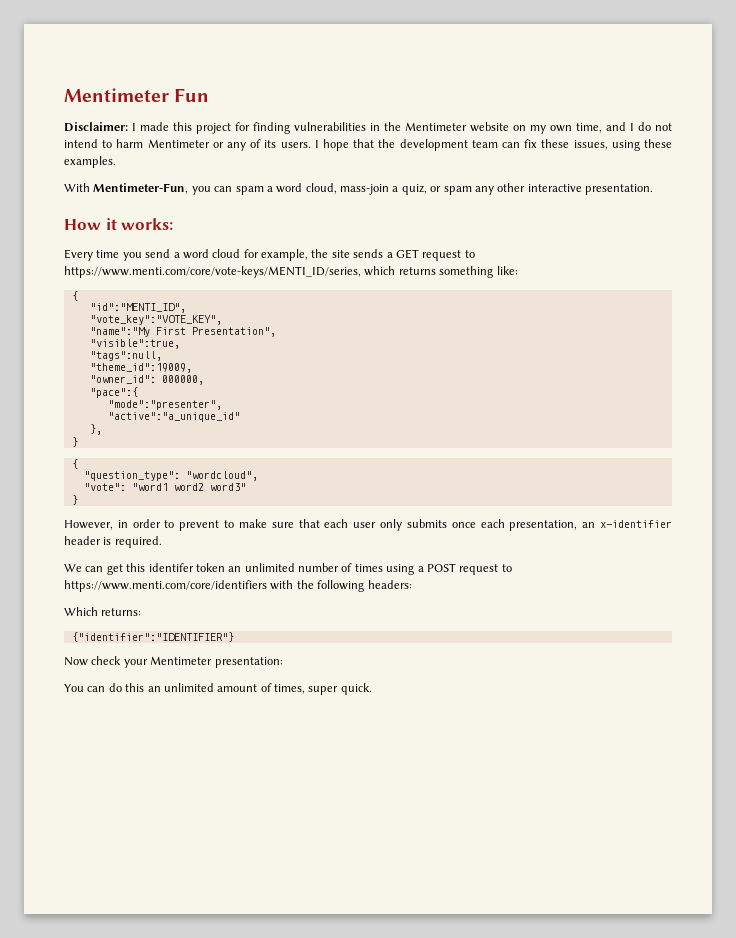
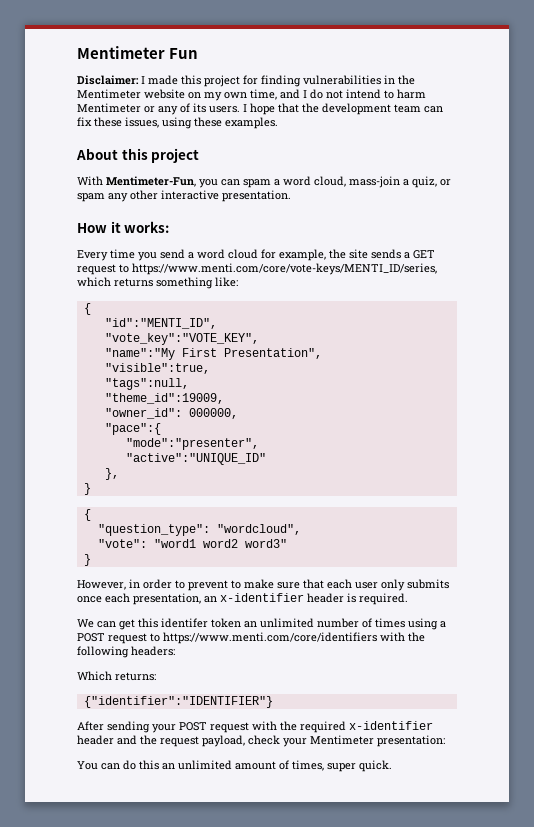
(116, 162) none -> [76,148,200,163] // About this project
[107,412,240,422] "active":"a_unique_id" -> [125,453,266,465] "active":"UNIQUE_ID"
[64,657,88,666] Now -> [77,721,433,733] [77,735,245,747] After sending your POST request with the required x-identifier header and the request payload,

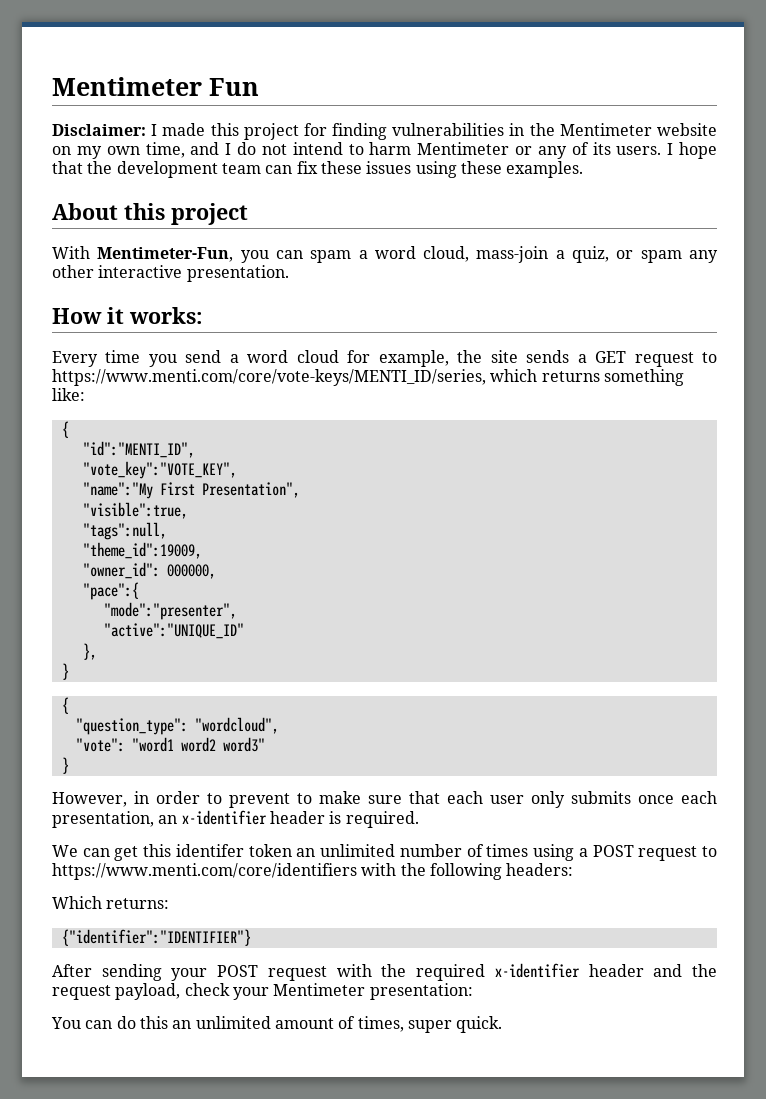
[125,117,159,128] issues, -> [366,161,412,174] issues

